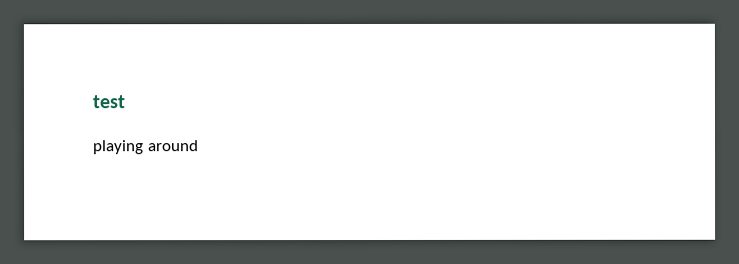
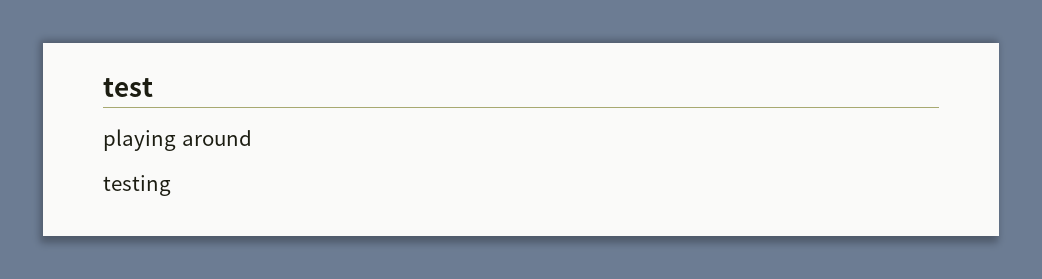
(199, 146) none -> [103,175,171,196] // testing

